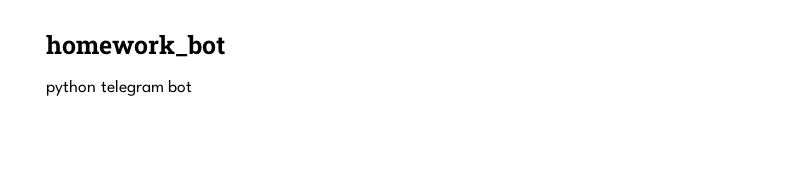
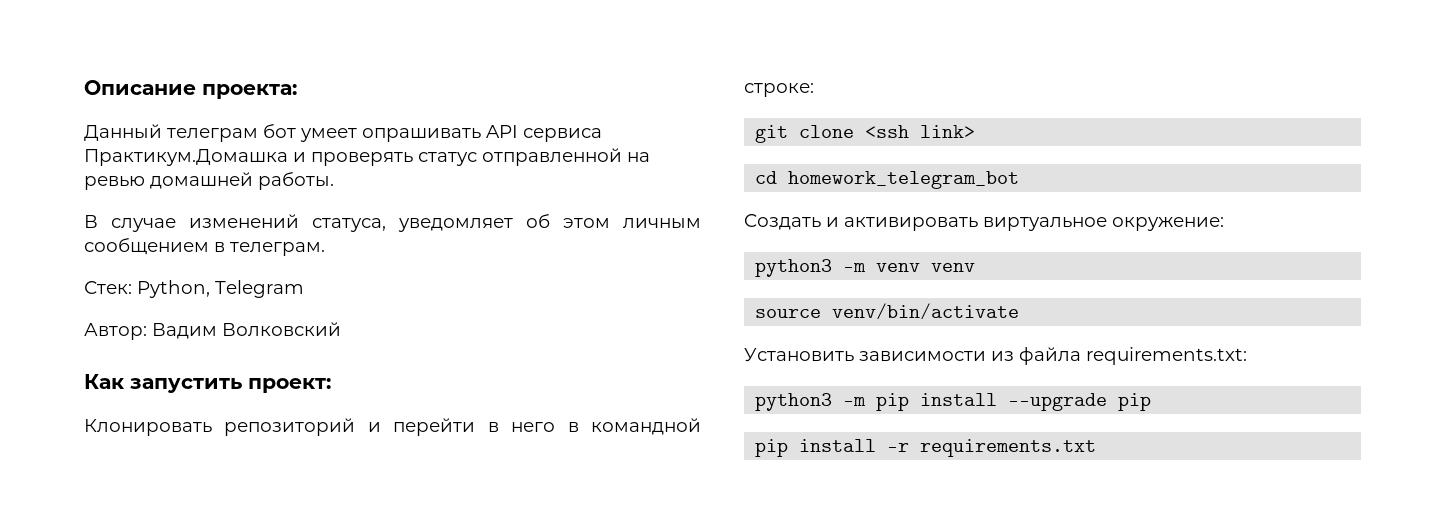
[46,34,225,57] [46,79,193,96] homework_bot // python telegram bot -> [84,80,297,99] [84,124,602,142] [84,148,650,166] [84,172,334,190] [84,214,701,232] [84,238,325,256] [84,280,304,298] [84,322,341,340] [84,374,331,393] [84,418,702,436] [744,83,814,97] [755,125,976,143] [755,171,1020,189] [744,214,1224,231] [755,259,976,277] [755,303,1020,320] [744,347,1247,365] [755,393,1152,411] [755,439,1097,457] Описание проекта: // Данный телеграм бот умеет опрашивать API сервиса Практикум.Домашка и проверять статус отправленной на ревью домашней работы. // В случае изменений статуса, уведомляет об этом личным сообщением в телеграм. // Стек: Python, Telegram // Автор: Вадим Волковский // Как запустить проект: // Клонировать репозиторий и перейти в него в командной строке: // git clone <ssh link> // cd homework_telegram_bot // Cоздать и активировать виртуальное окружение: // python3 -m venv venv // source venv/bin/activate // Установить зависимости из файла requirements.txt: // python3 -m pip install --upgrade pip // pip install -r requirements.txt

